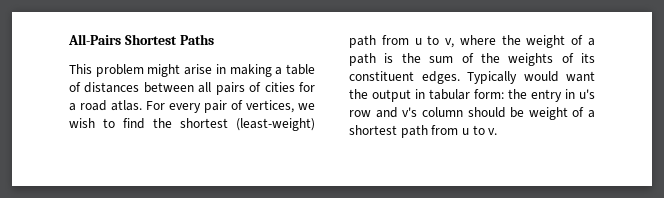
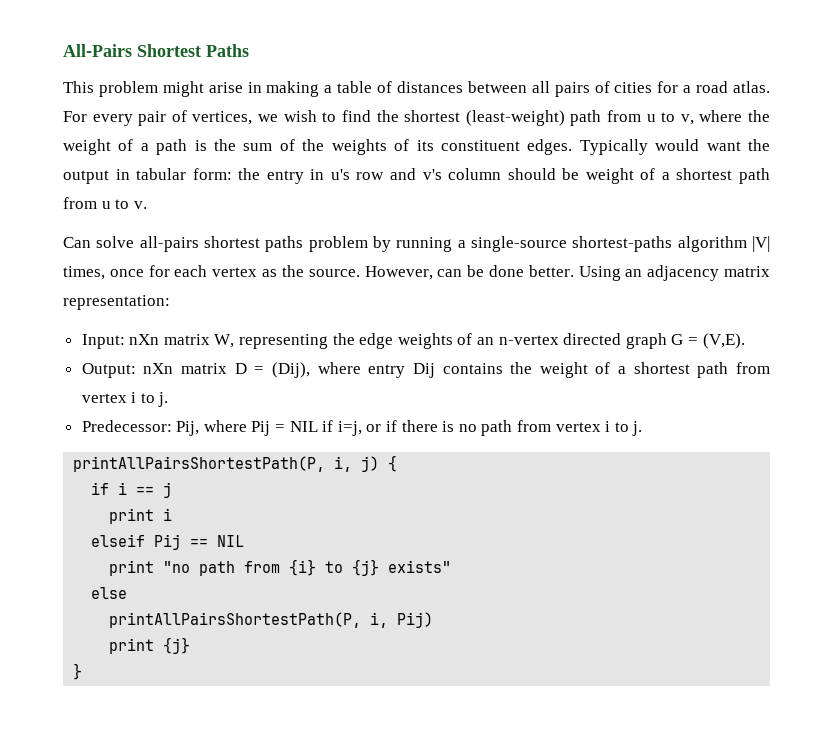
(498, 131) none -> [63,236,770,252] [63,265,770,281] [63,295,170,310] [81,333,745,349] [81,362,770,378] [81,392,169,407] [81,420,643,436] [73,455,398,472] [91,482,173,498] [109,508,173,524] [91,534,245,550] [109,559,452,576] [91,587,128,599] [109,612,434,628] [109,637,191,654] [73,663,83,680] // Can solve all-pairs shortest paths problem by running a single-source shortest-paths algorithm |V| times, once for each vertex as the source. However, can be done better. Using an adjacency matrix representation: // Input: nXn matrix W, representing the edge weights of an n-vertex directed graph G = (V,E). // Output: nXn matrix D = (Dij), where entry Dij contains the weight of a shortest path from vertex i to j. // Predecessor: Pij, where Pij = NIL if i=j, or if there is no path from vertex i to j. // printAllPairsShortestPath(P, i, j) { // if i == j // print i // elseif Pij == NIL // print "no path from {i} to {j} exists" // else // printAllPairsShortestPath(P, i, Pij) // print {j} // }

